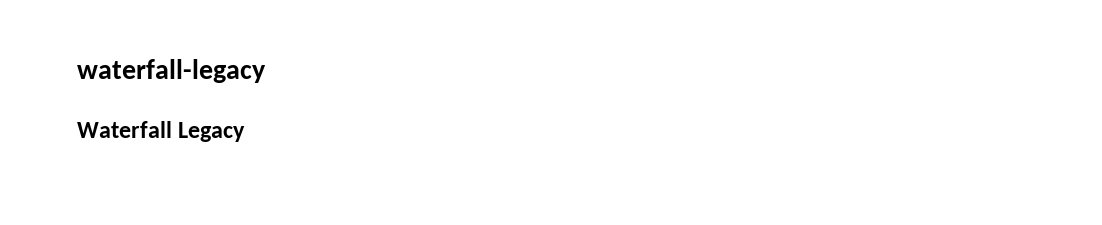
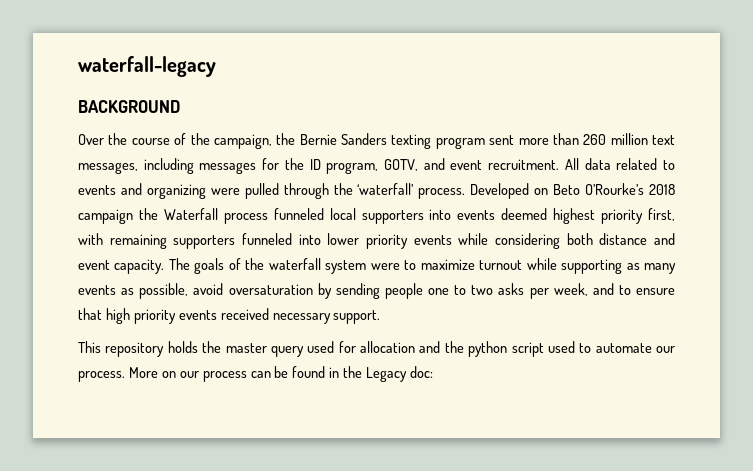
[77,121,246,142] Waterfall Legacy -> [78,100,180,113] [78,133,675,149] [78,158,675,174] [78,183,675,199] [78,208,675,224] [78,233,675,249] [78,258,676,274] [78,283,675,299] [78,308,381,324] [78,341,675,357] [78,366,434,382] BACKGROUND // Over the course of the campaign, the Bernie Sanders texting program sent more than 260 million text messages, including messages for the ID program, GOTV, and event recruitment. All data related to events and organizing were pulled through the ‘waterfall’ process. Developed on Beto O’Rourke’s 2018 campaign the Waterfall process funneled local supporters into events deemed highest priority first, with remaining supporters funneled into lower priority events while considering both distance and event capacity. The goals of the waterfall system were to maximize turnout while supporting as many events as possible, avoid oversaturation by sending people one to two asks per week, and to ensure that high priority events received necessary support. // This repository holds the master query used for allocation and the python script used to automate our process. More on our process can be found in the Legacy doc:

